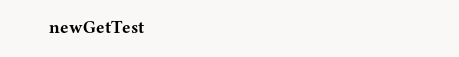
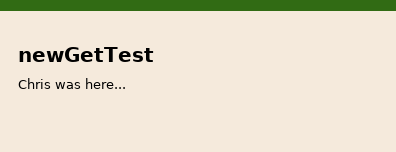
(144, 26) none -> [18,78,126,89] // Chris was here...

